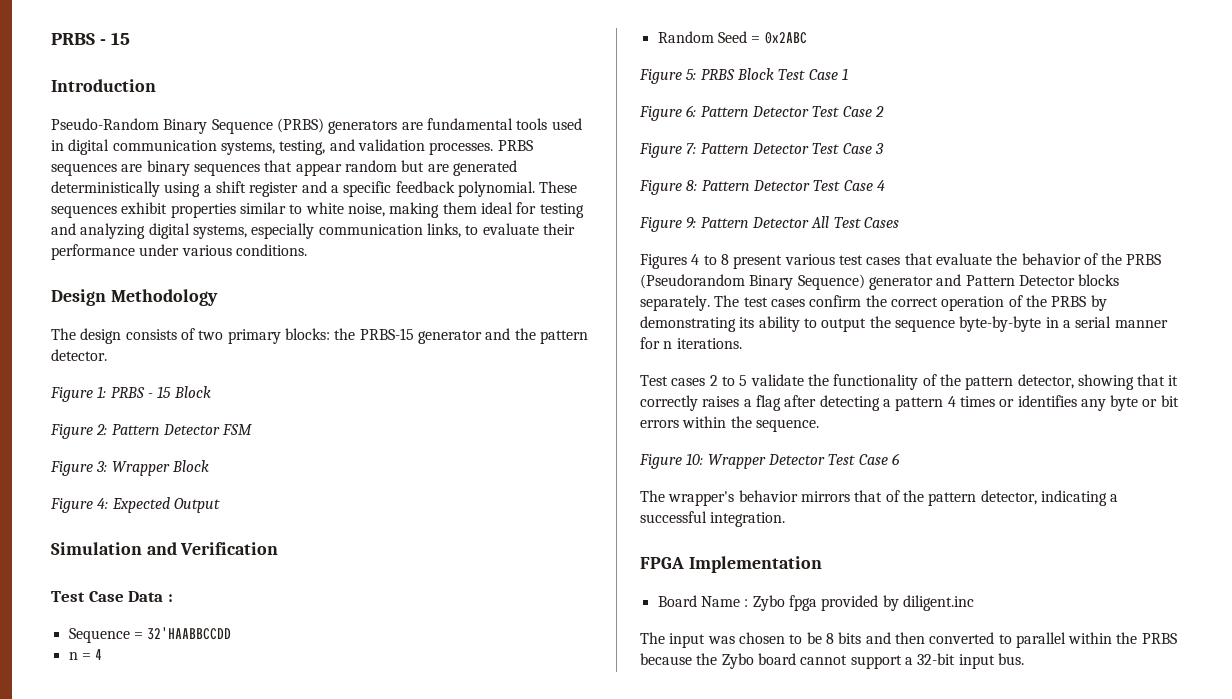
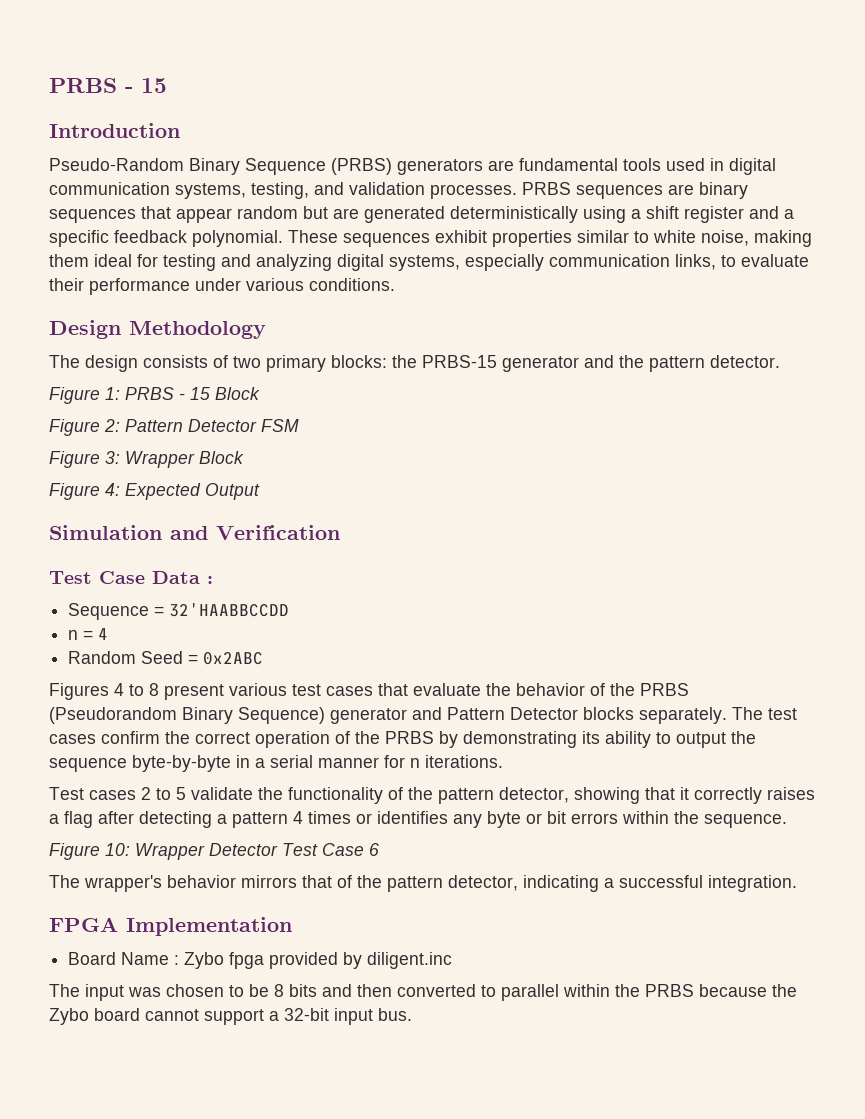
[639,68,848,84] [639,105,884,121] [639,143,884,158] [639,180,885,195] [639,216,899,232] // Figure 5: PRBS Block Test Case 1 // Figure 6: Pattern Detector Test Case 2 // Figure 7: Pattern Detector Test Case 3 // Figure 8: Pattern Detector Test Case 4 // Figure 9: Pattern Detector All Test Cases -> (264, 658) none

